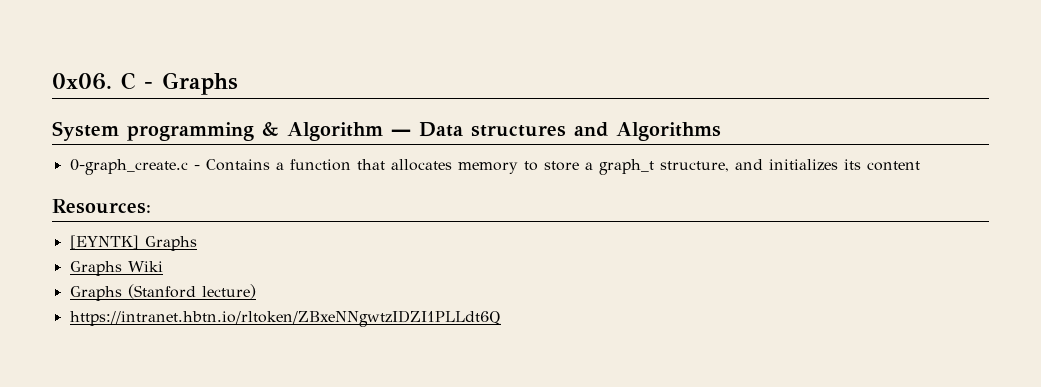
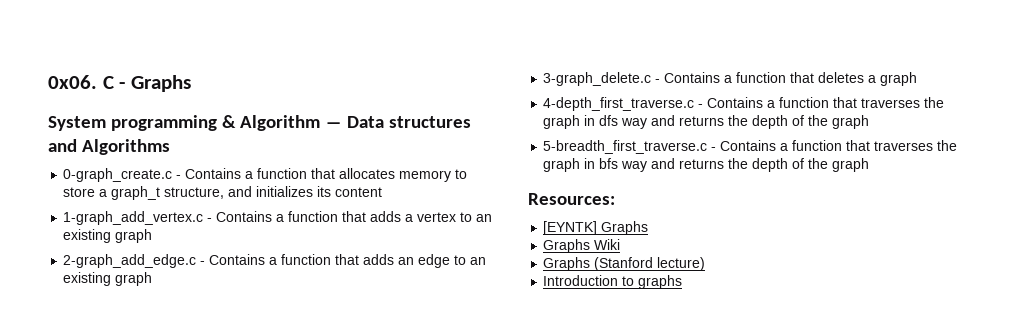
(920, 166) none -> [63,211,493,225] [63,229,153,243] [63,254,487,268] [63,272,153,286] [543,72,918,86] [543,97,945,111] [543,115,870,129] [543,140,958,154] [543,158,870,172] // 1-graph_add_vertex.c - Contains a function that adds a vertex to an existing graph // 2-graph_add_edge.c - Contains a function that adds an edge to an existing graph // 3-graph_delete.c - Contains a function that deletes a graph // 4-depth_first_traverse.c - Contains a function that traverses the graph in dfs way and returns the depth of the graph // 5-breadth_first_traverse.c - Contains a function that traverses the graph in bfs way and returns the depth of the graph
[69,310,501,327] https://intranet.hbtn.io/rltoken/ZBxeNNgwtzIDZI1PLLdt6Q -> [543,275,683,289] Introduction to graphs

